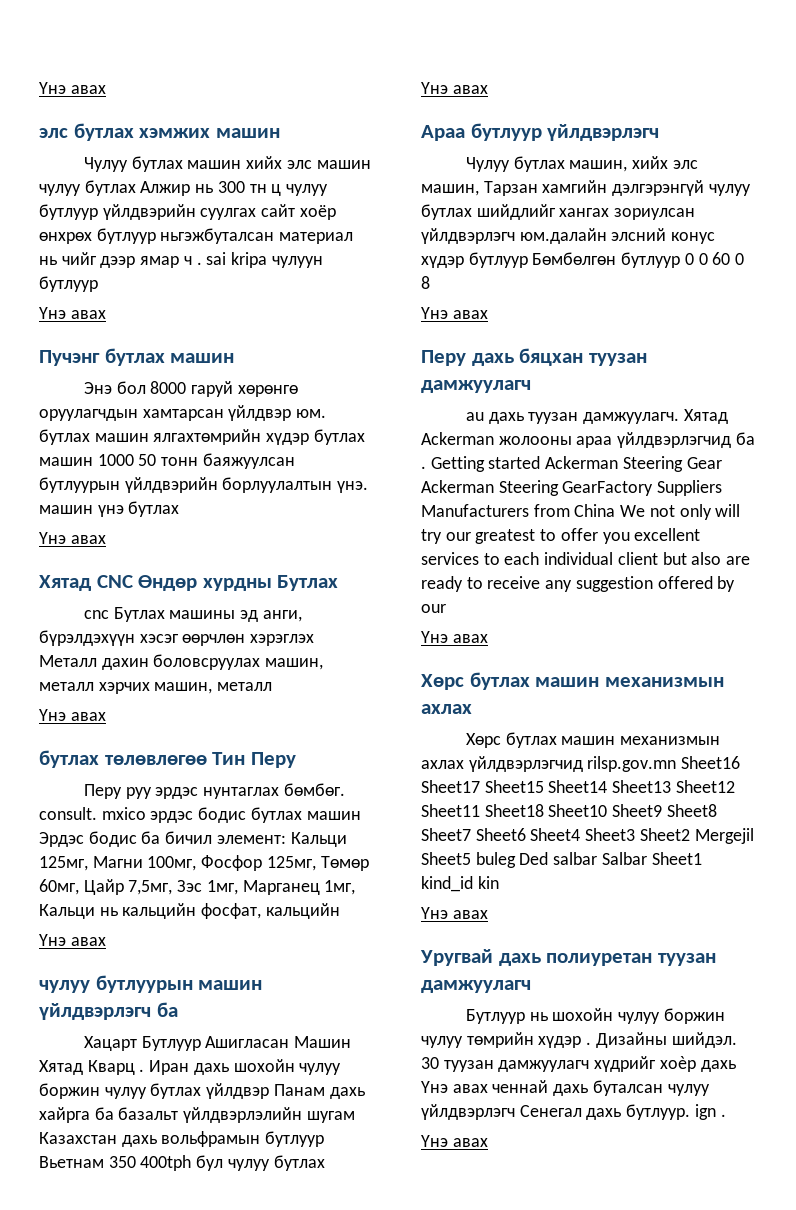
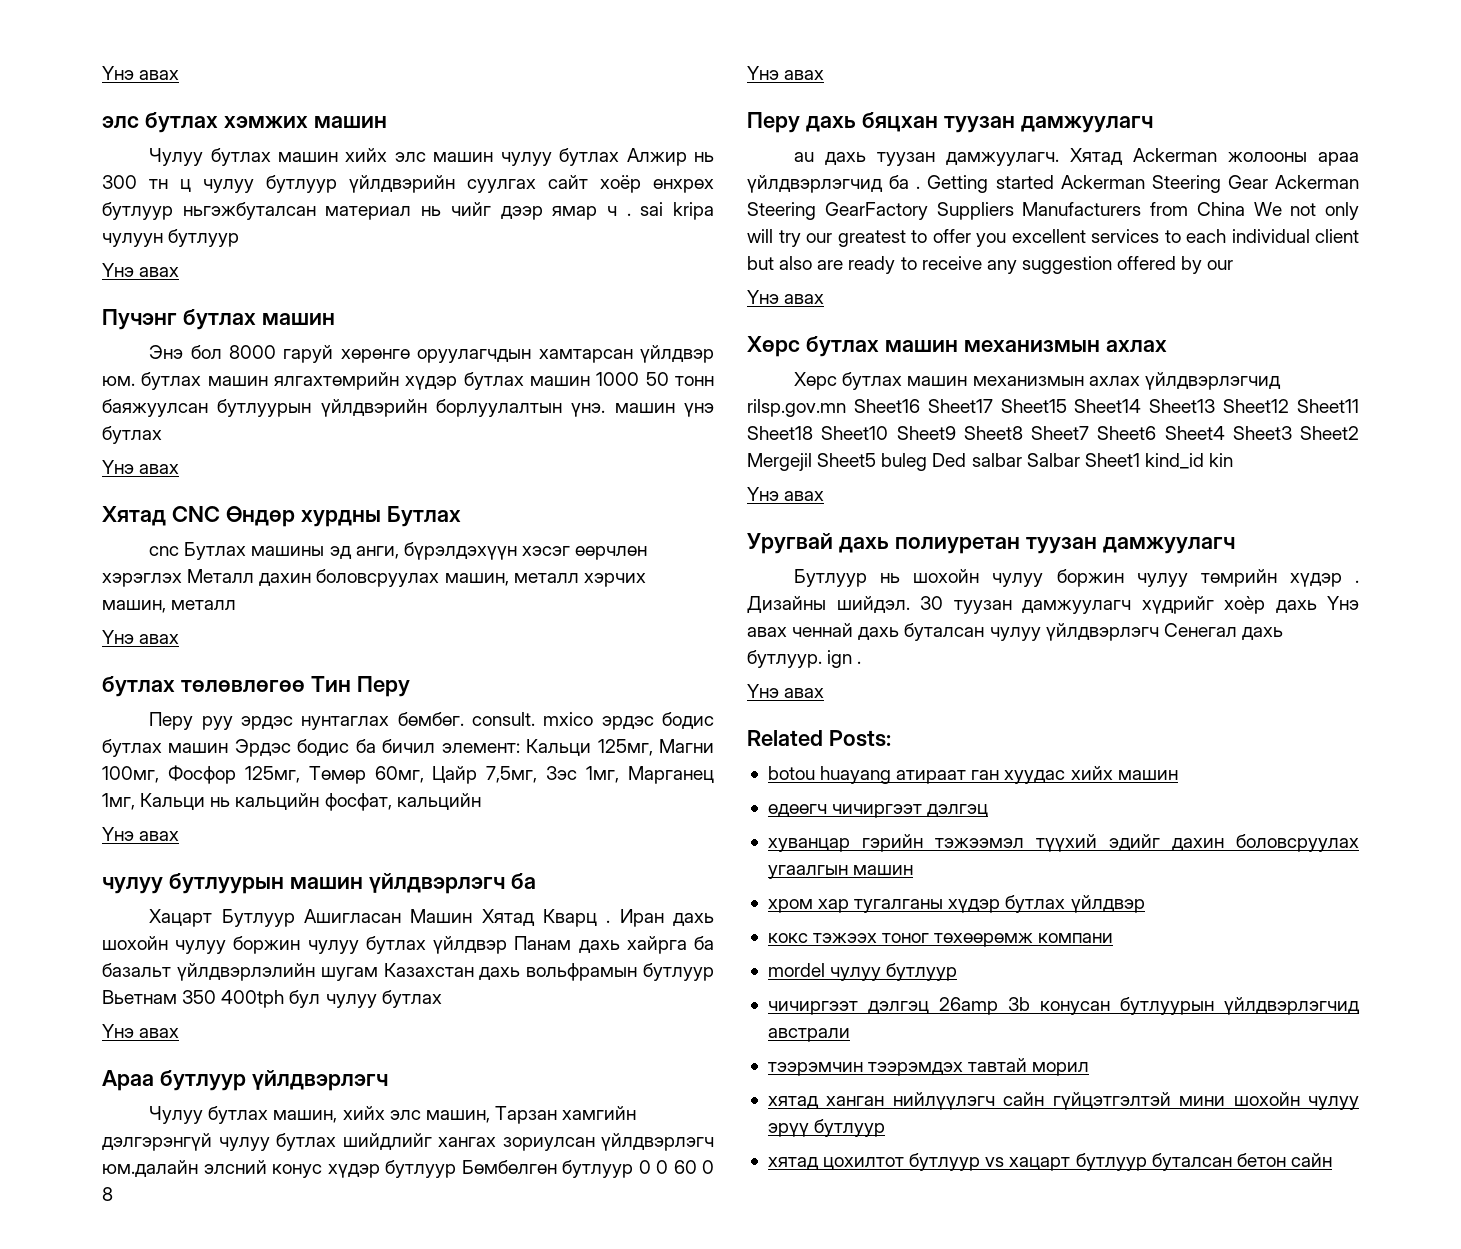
(488, 1142) none -> [747,730,891,747] [767,766,1178,784] [767,804,989,818] [767,834,1359,852] [767,865,914,879] [767,895,1145,913] [767,933,1114,947] [767,963,958,981] [767,997,1360,1015] [767,1028,850,1042] [767,1058,1090,1076] [767,1092,1359,1110] [767,1119,886,1137] [767,1153,1332,1171] // Related Posts: // botou huayang атираат ган хуудас хийх машин // өдөөгч чичиргээт дэлгэц // хуванцар гэрийн тэжээмэл түүхий эдийг дахин боловсруулах угаалгын машин // хром хар тугалганы хүдэр бутлах үйлдвэр // кокс тэжээх тоног төхөөрөмж компани // mordel чулуу бутлуур // чичиргээт дэлгэц 26amp 3b конусан бутлуурын үйлдвэрлэгчид австрали // тээрэмчин тээрэмдэх тавтай морил // хятад ханган нийлүүлэгч сайн гүйцэтгэлтэй мини шохойн чулуу эрүү бутлуур // хятад цохилтот бутлуур vs хацарт бутлуур буталсан бетон сайн

